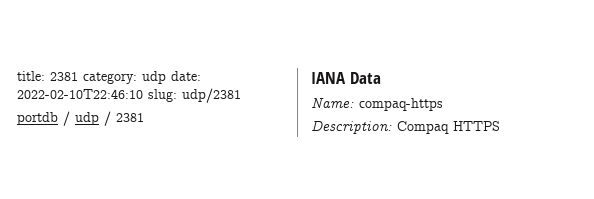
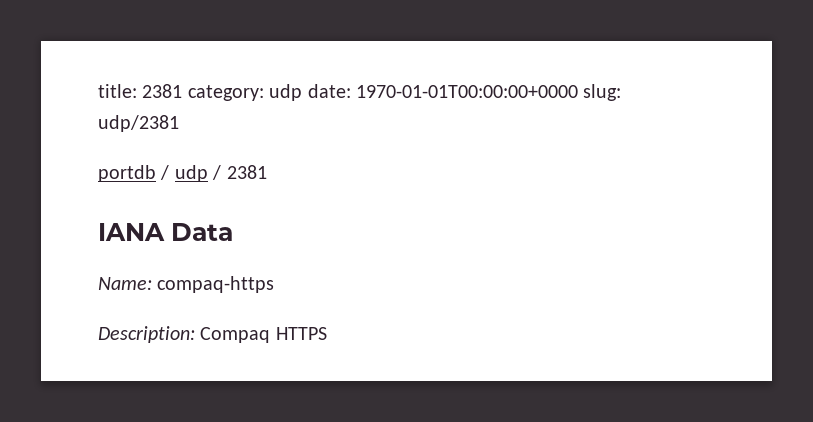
[17,89,143,99] 2022-02-10T22:46:10 -> [356,85,578,98] 1970-01-01T00:00:00+0000

